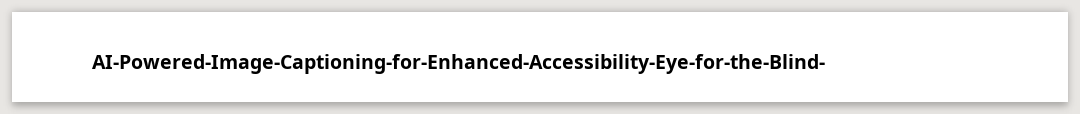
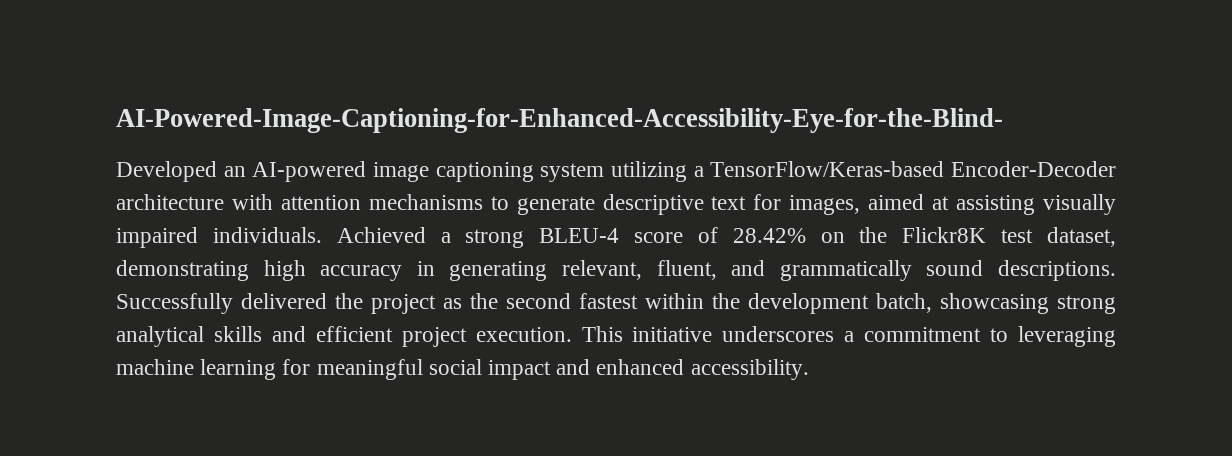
(825, 64) none -> [116,161,1116,182] [116,194,1116,215] [116,227,1116,248] [116,260,1116,281] [116,293,1116,314] [116,326,1116,347] [116,359,809,380] // Developed an AI-powered image captioning system utilizing a TensorFlow/Keras-based Encoder-Decoder architecture with attention mechanisms to generate descriptive text for images, aimed at assisting visually impaired individuals. Achieved a strong BLEU-4 score of 28.42% on the Flickr8K test dataset, demonstrating high accuracy in generating relevant, fluent, and grammatically sound descriptions. Successfully delivered the project as the second fastest within the development batch, showcasing strong analytical skills and efficient project execution. This initiative underscores a commitment to leveraging machine learning for meaningful social impact and enhanced accessibility.

